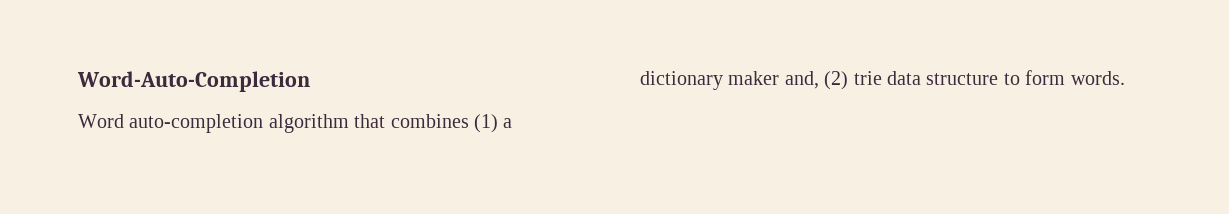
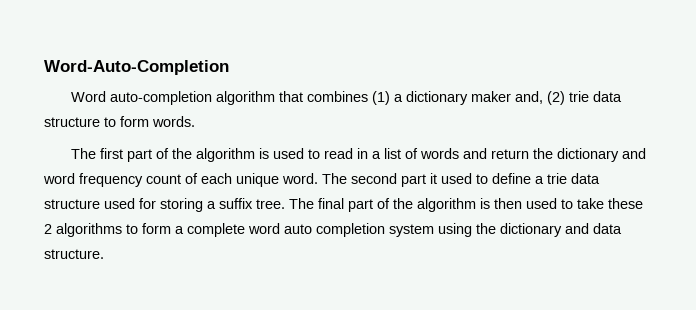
(1125, 78) none -> [70,148,646,162] [43,173,600,187] [44,198,643,212] [44,223,622,237] [44,249,104,259] // The first part of the algorithm is used to read in a list of words and return the dictionary and word frequency count of each unique word. The second part it used to define a trie data structure used for storing a suffix tree. The final part of the algorithm is then used to take these 2 algorithms to form a complete word auto completion system using the dictionary and data structure.

